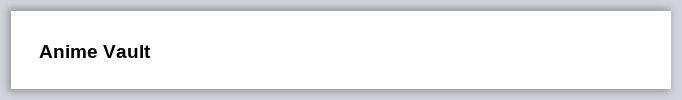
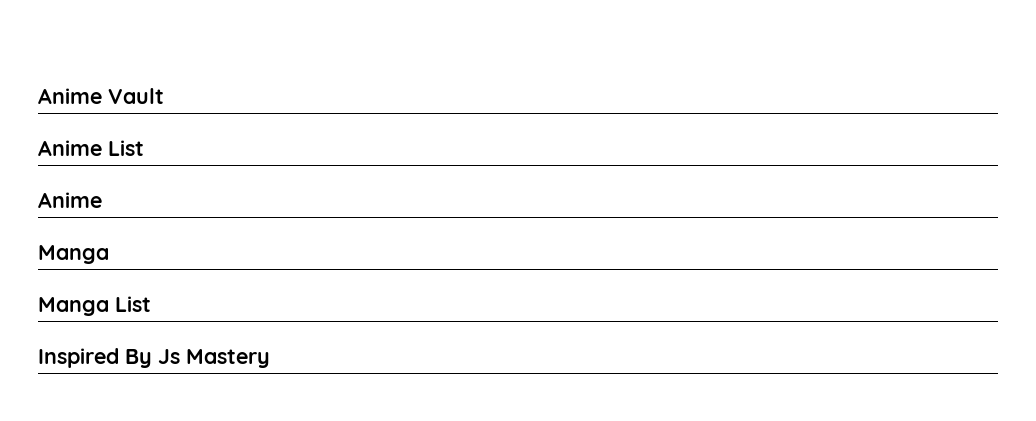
(152, 51) none -> [38,140,144,156] [38,192,102,208] [38,245,109,264] [38,296,151,316] [38,348,270,368] // Anime List // Anime // Manga // Manga List // Inspired By Js Mastery

